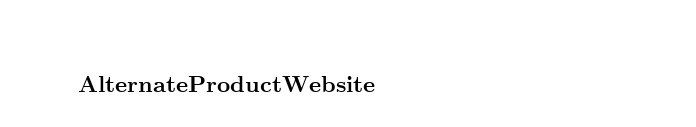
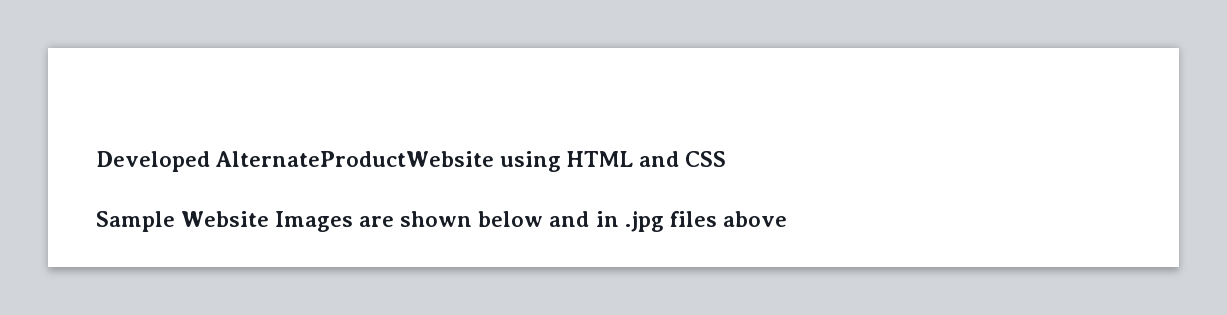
[78,76,375,92] AlternateProductWebsite -> [96,151,727,172] [96,211,787,232] Developed AlternateProductWebsite using HTML and CSS // Sample Website Images are shown below and in .jpg files above

